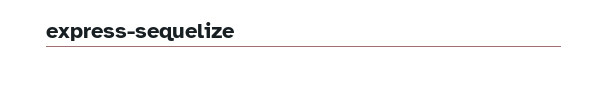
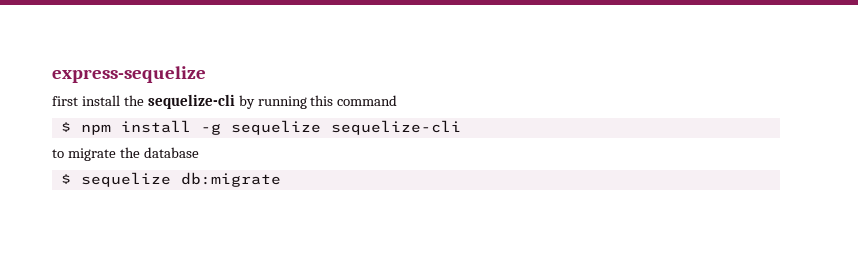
(235, 31) none -> [52,94,398,109] [60,120,461,135] [52,147,199,161] [60,172,281,187] // first install the sequelize-cli by running this command // $ npm install -g sequelize sequelize-cli // to migrate the database // $ sequelize db:migrate

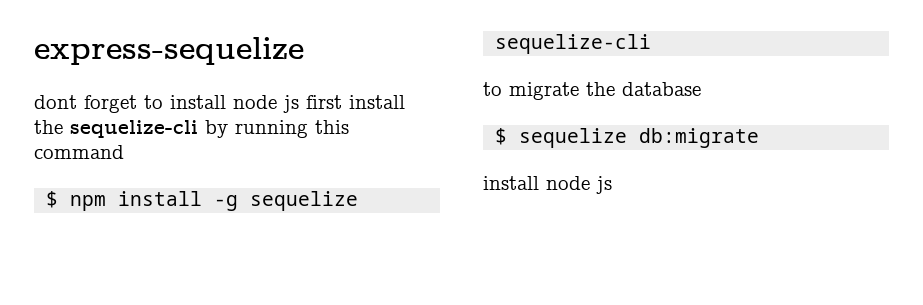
(206, 74) none -> [34,95,299,113] dont forget to install node js
(281, 179) none -> [483,176,612,194] // install node js

